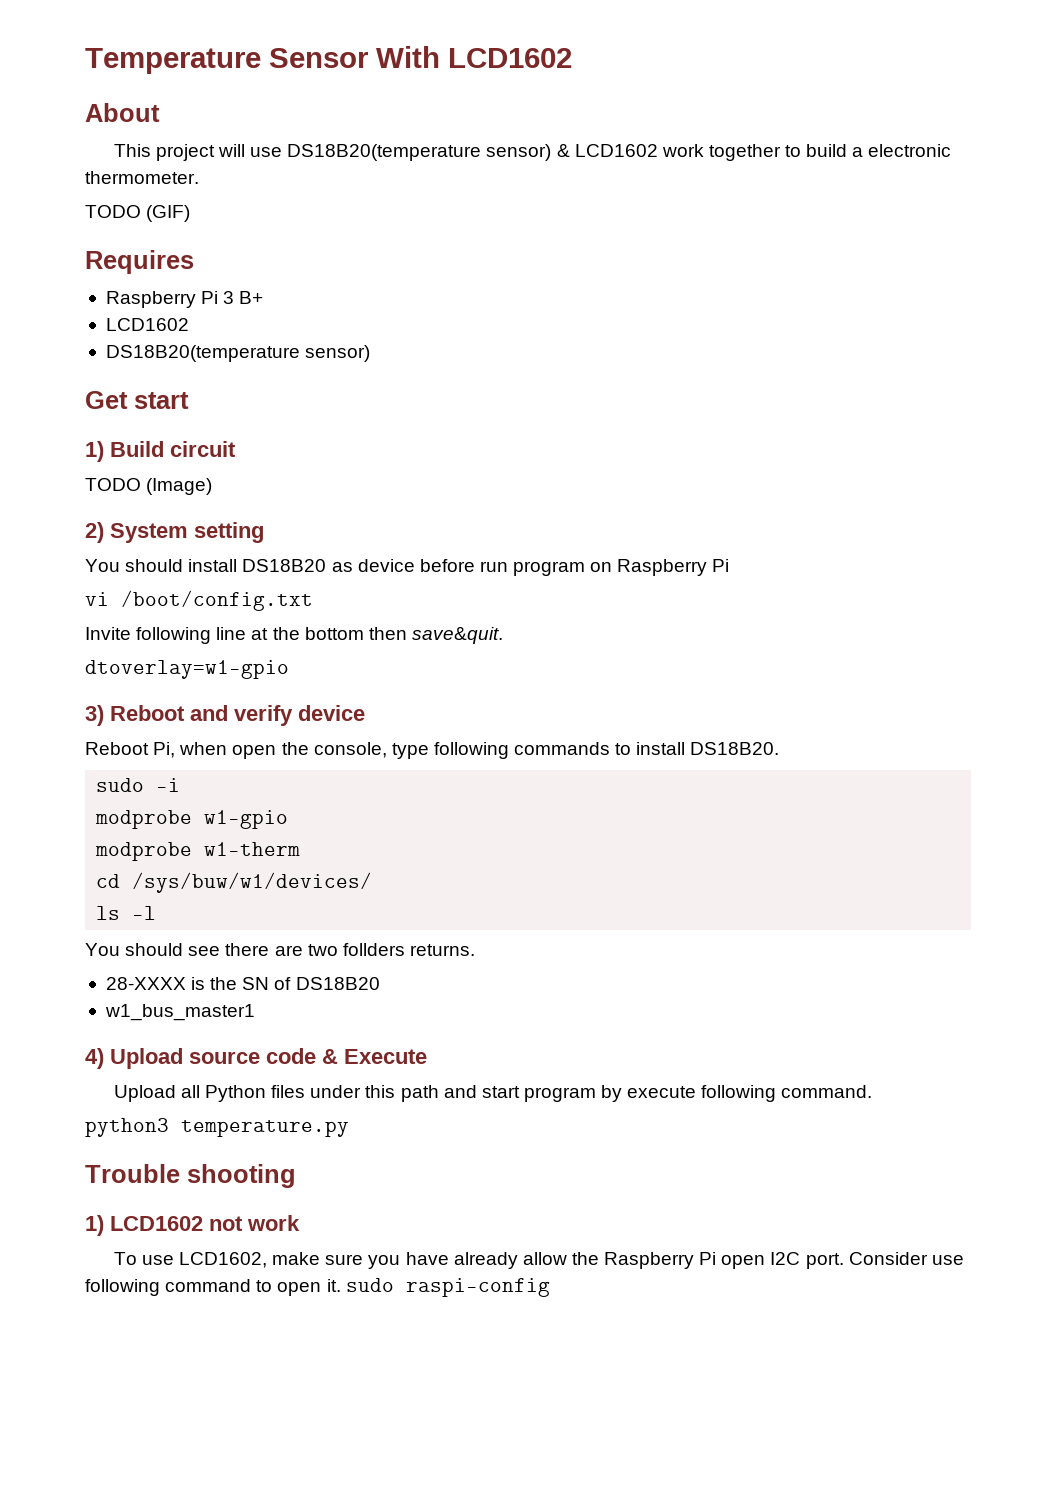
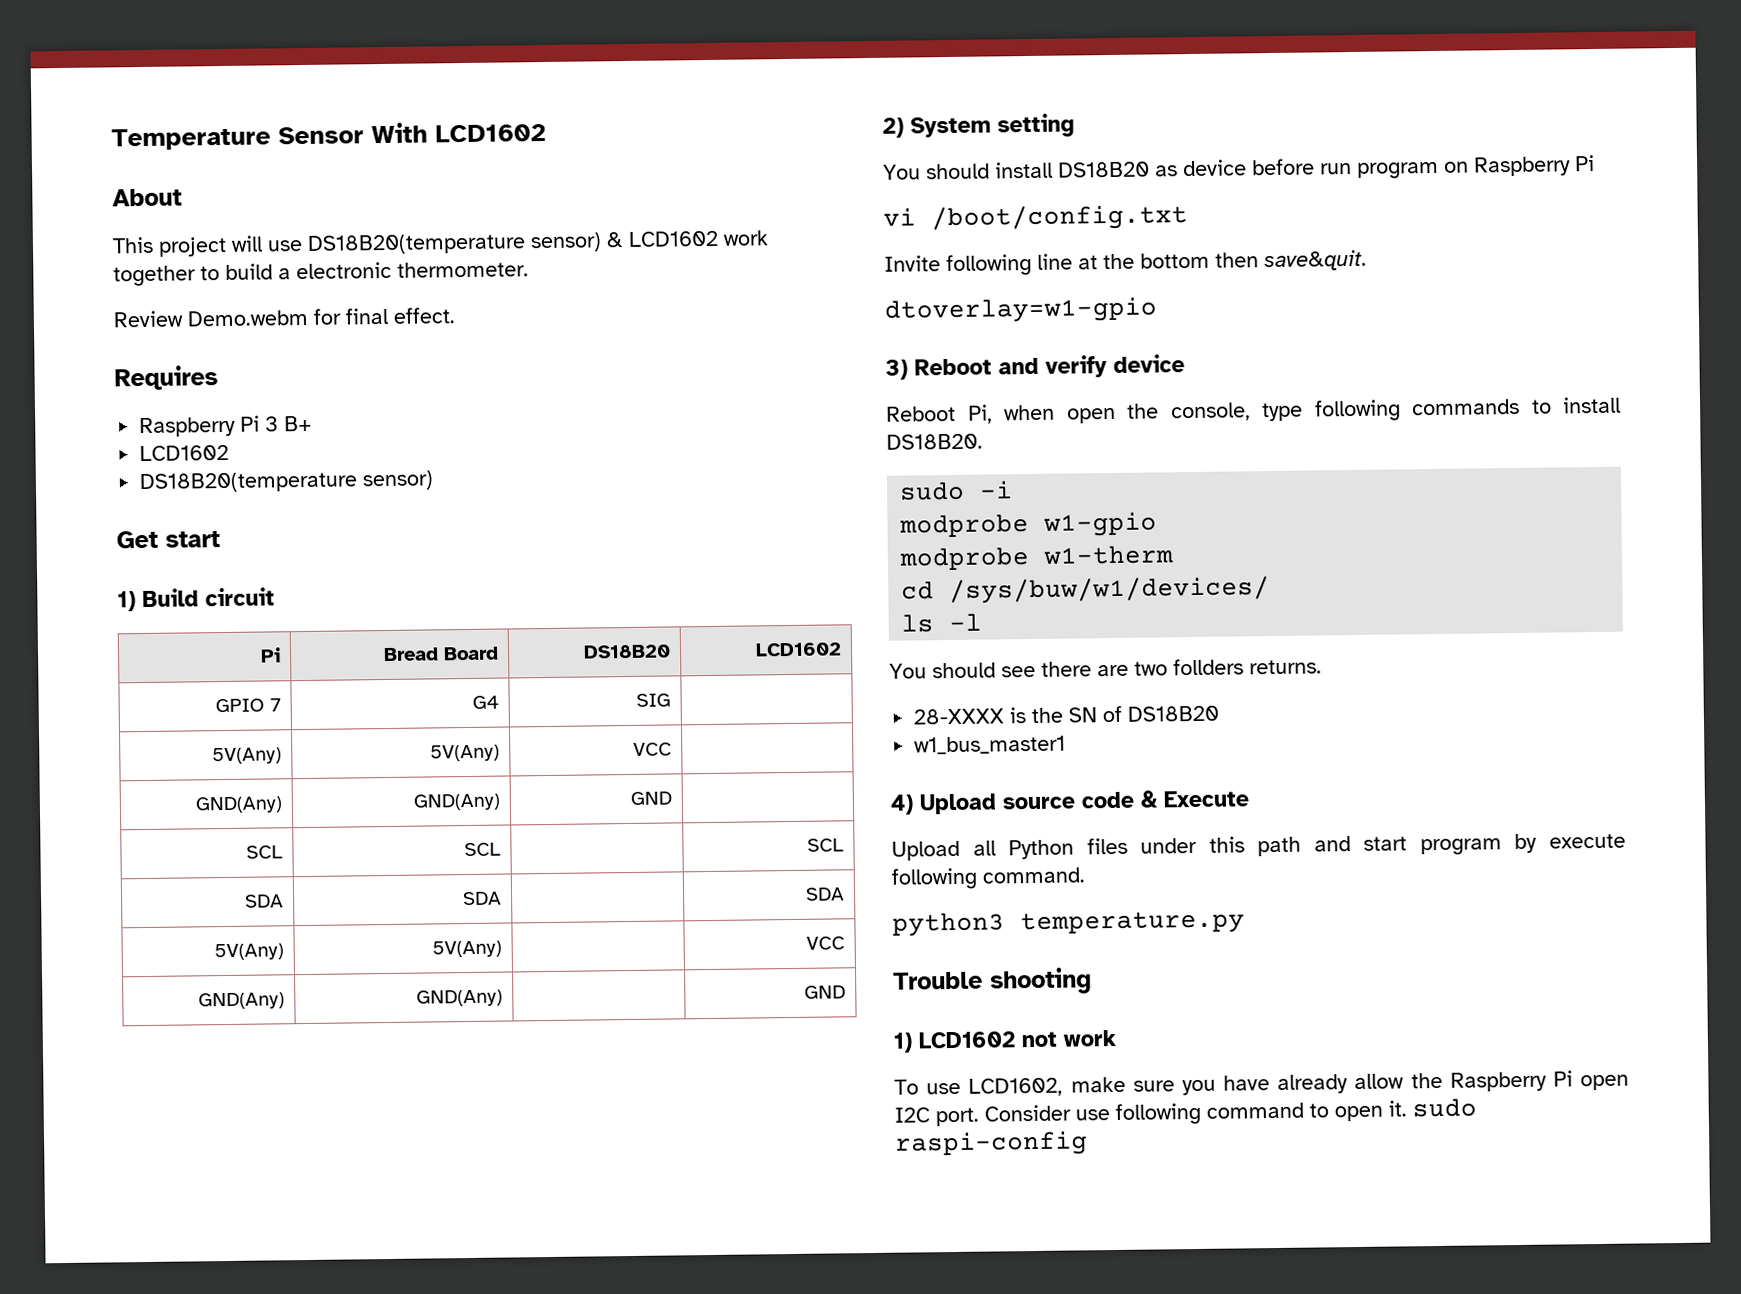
[85,205,191,222] TODO (GIF) -> [113,307,455,328] Review Demo.webm for final effect.
[85,478,213,495] // TODO (Image) -> [260,647,282,663] [383,646,500,662] [583,644,672,659] [755,642,843,657] [215,698,282,713] [472,695,500,709] [636,693,672,707] [212,747,283,765] [430,744,501,762] [633,742,673,756] [195,796,284,814] [413,793,501,811] [630,791,673,805] [246,845,284,859] [464,842,502,857] [807,838,845,852] [245,894,285,908] [463,891,503,906] [805,887,846,901] [214,943,285,961] [432,940,503,958] [806,936,846,950] [198,992,286,1010] [416,989,504,1007] [804,985,847,999] // Pi | Bread Board | DS18B20 | LCD1602 // GPIO 7 | G4 | SIG | // 5V(Any) | 5V(Any) | VCC | // GND(Any) | GND(Any) | GND | // SCL | SCL | | SCL // SDA | SDA | | SDA // 5V(Any) | 5V(Any) | | VCC // GND(Any) | GND(Any) | | GND

